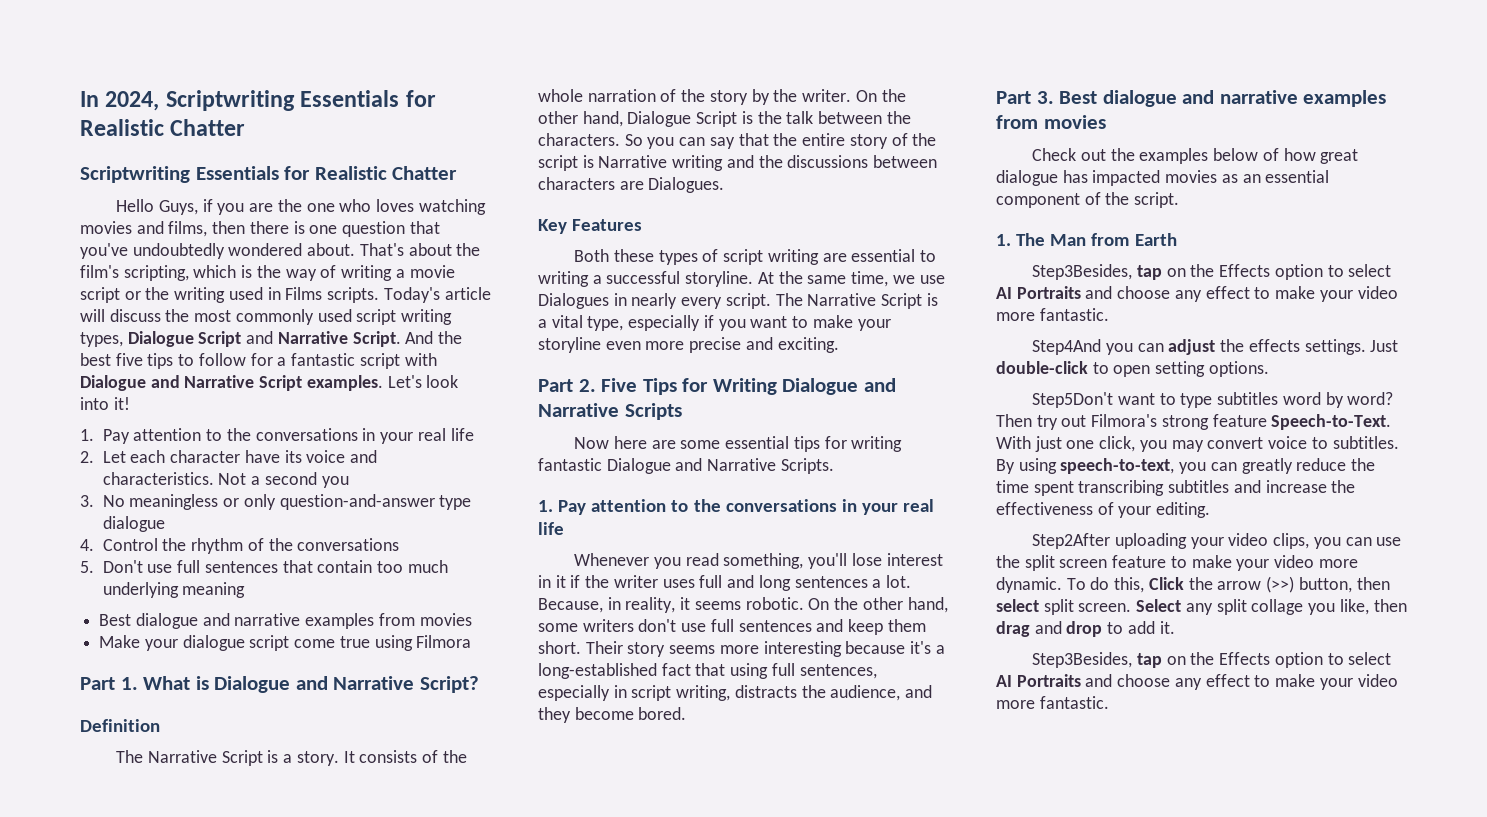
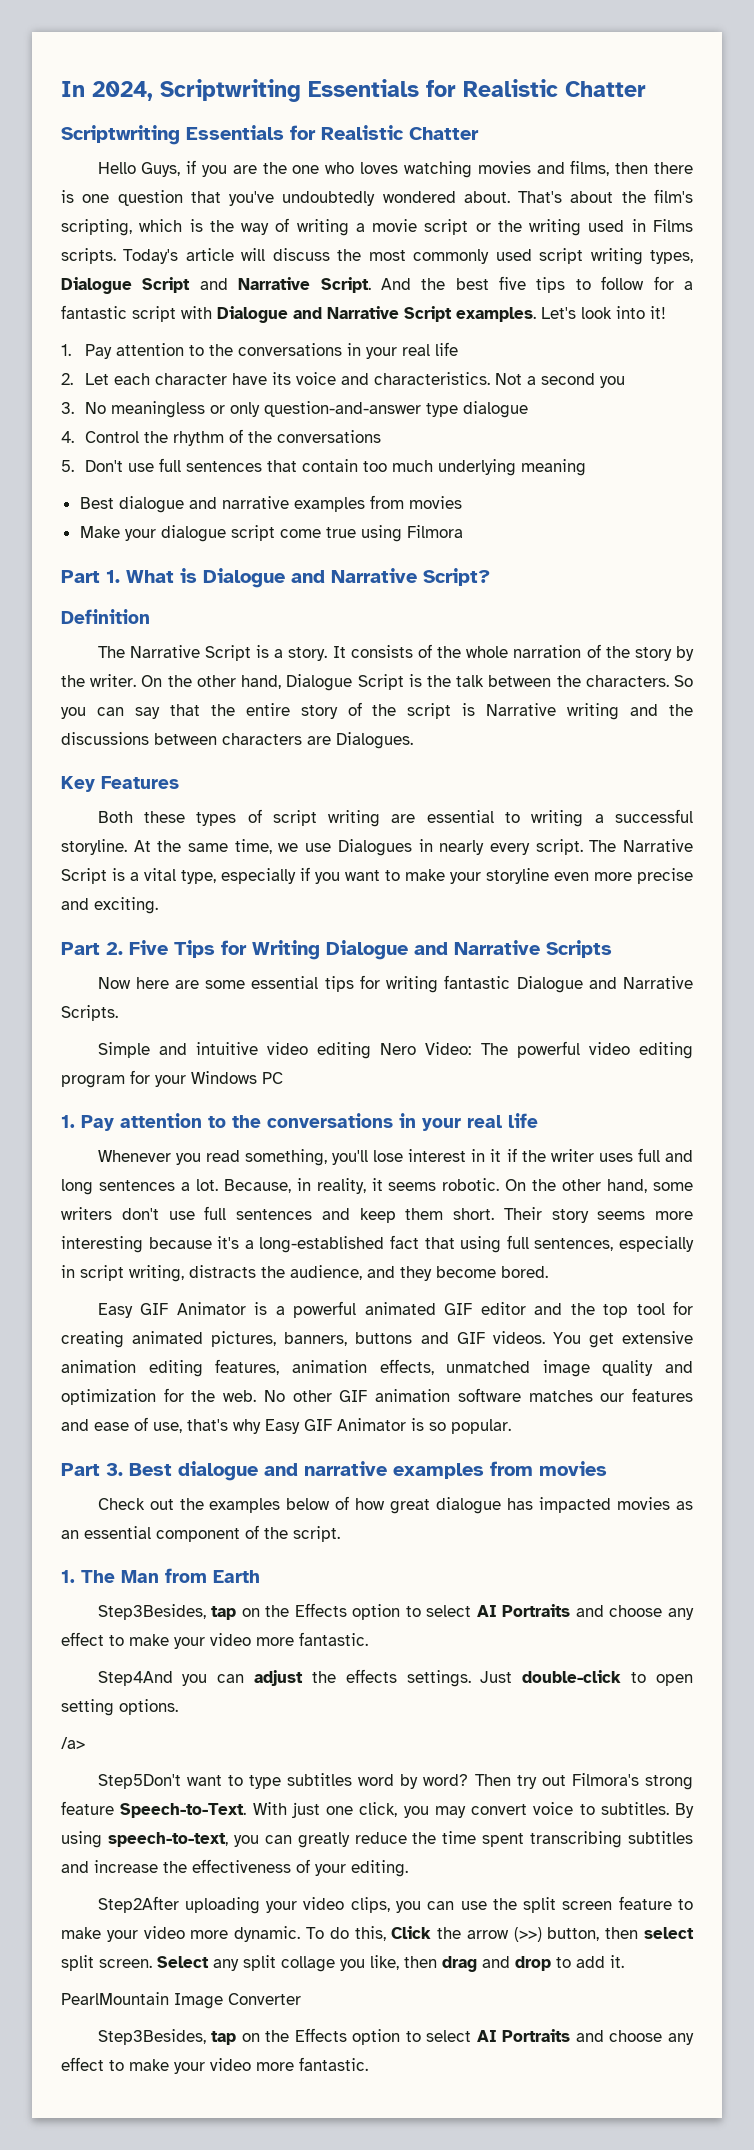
(834, 466) none -> [97,1041,693,1059] [61,1070,283,1088] // Simple and intuitive video editing Nero Video: The powerful video editing program for your Windows PC
(687, 713) none -> [97,1301,694,1318] [61,1331,694,1348] [61,1359,693,1377] [61,1388,694,1405] [61,1417,511,1434] // Easy GIF Animator is a powerful animated GIF editor and the top tool for creating animated pictures, banners, buttons and GIF videos. You get extensive animation editing features, animation effects, unmatched image quality and optimization for the web. No other GIF animation software matches our features and ease of use, that's why Easy GIF Animator is so popular.
(1269, 369) none -> [61,1737,85,1749] // /a>
(1175, 627) none -> [61,1992,301,2009] // PearlMountain Image Converter

